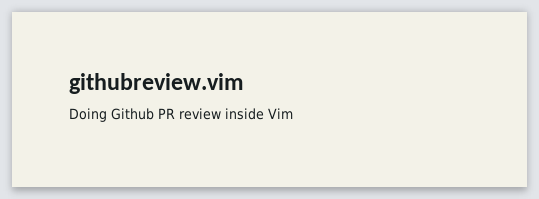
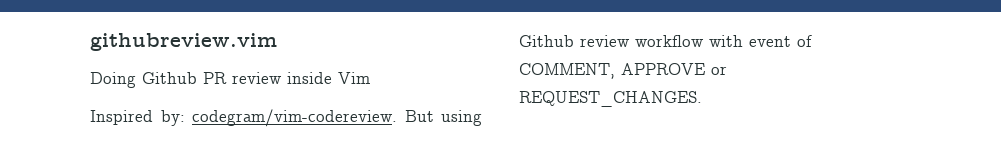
(293, 113) none -> [90,109,482,127] [519,35,812,47] [519,63,727,79] [519,91,702,107] // Inspired by: codegram/vim-codereview. But using Github review workflow with event of COMMENT, APPROVE or REQUEST_CHANGES.

